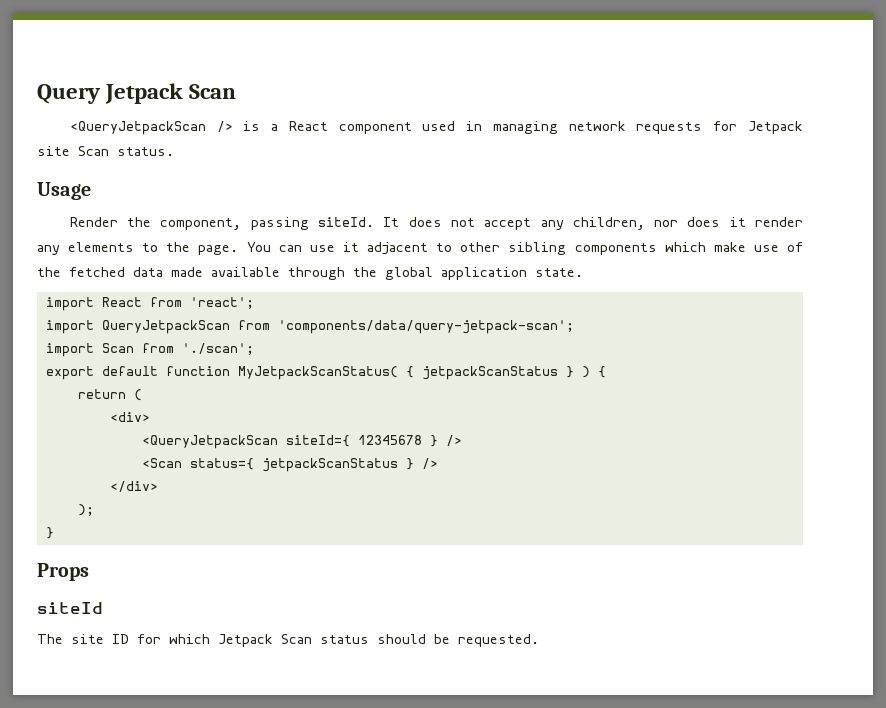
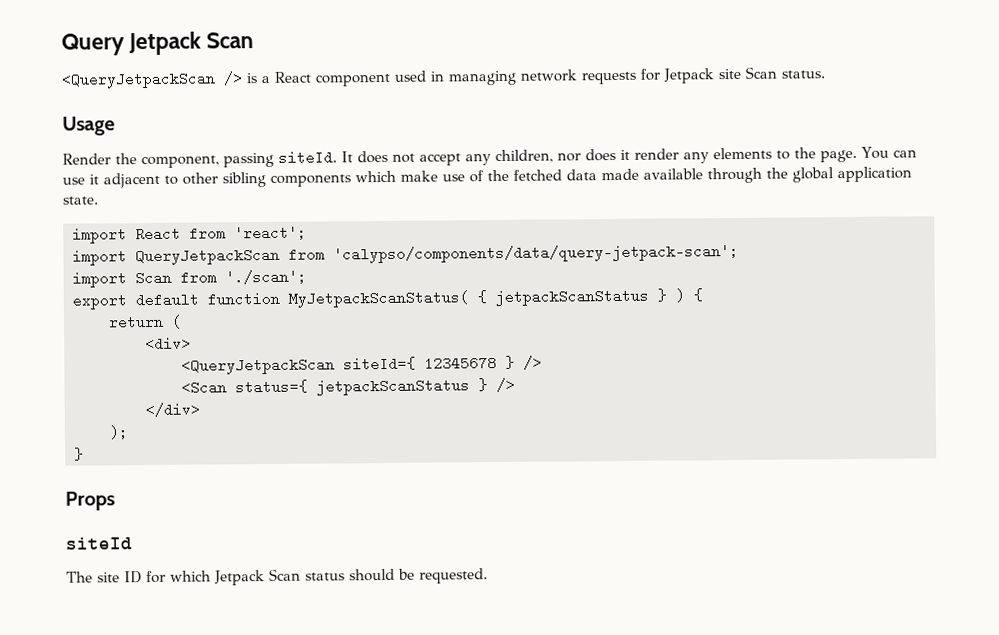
[277,320,574,334] 'components/data/query-jetpack-scan'; -> [333,243,739,264] 'calypso/components/data/query-jetpack-scan';

